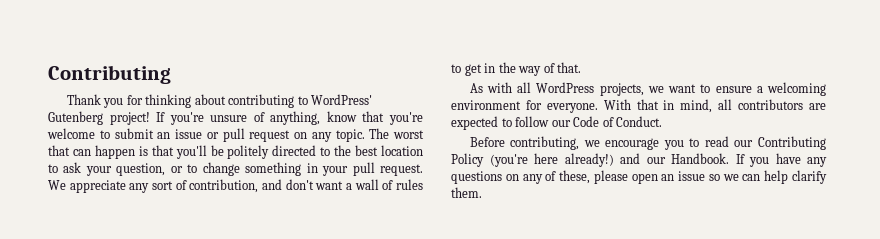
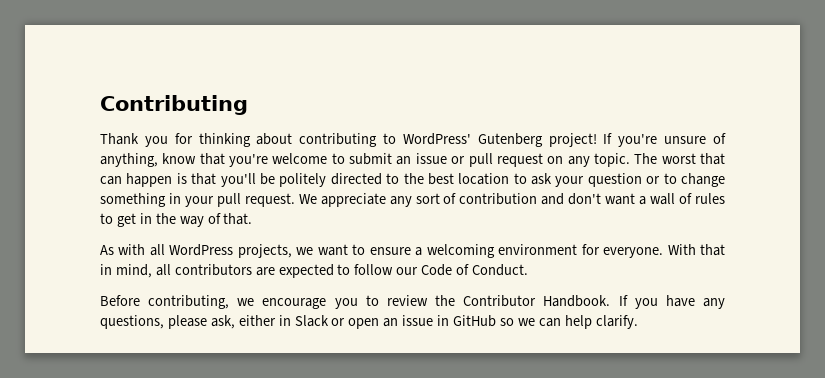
[116,163,166,176] question, -> [587,173,642,187] question
[189,179,259,193] contribution, -> [459,193,538,205] contribution
[704,136,826,150] [451,153,666,167] read our Contributing Policy (you're here already!) and our -> [386,295,537,307] review the Contributor
[451,170,628,184] questions on any of these, please -> [100,315,346,329] questions, please ask, either in Slack or
(706, 176) none -> [437,315,497,327] in GitHub
[792,170,827,184] [451,187,482,198] clarify them. -> [595,315,638,329] clarify.

